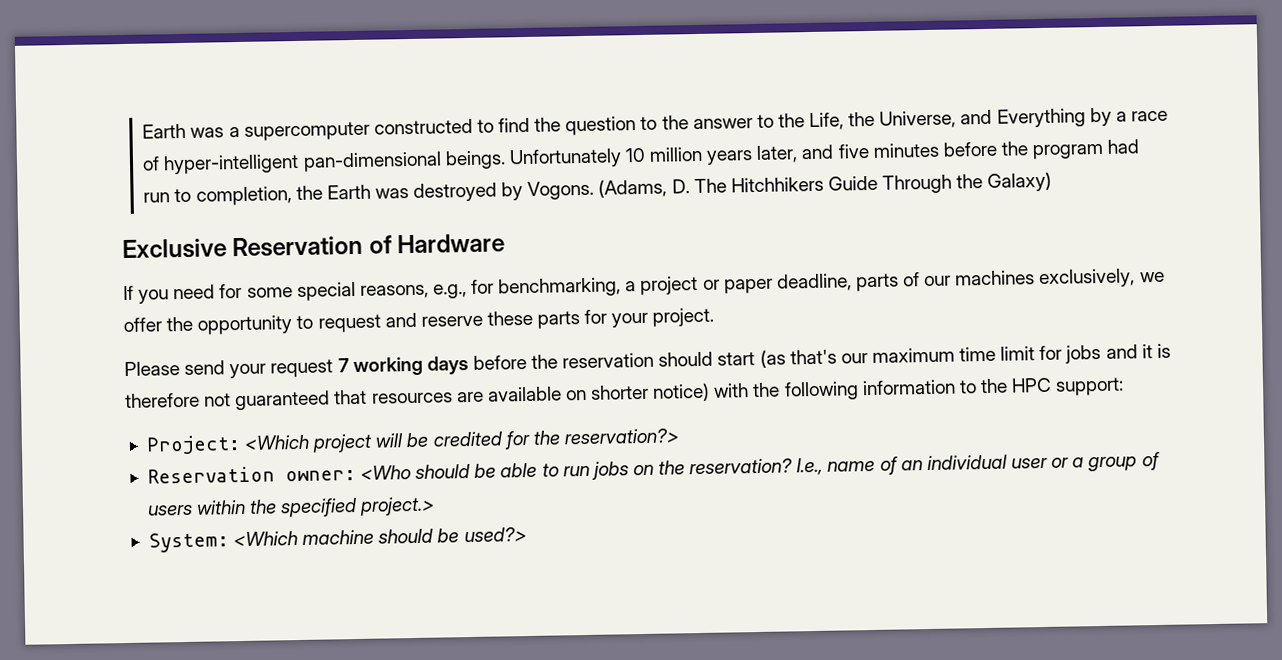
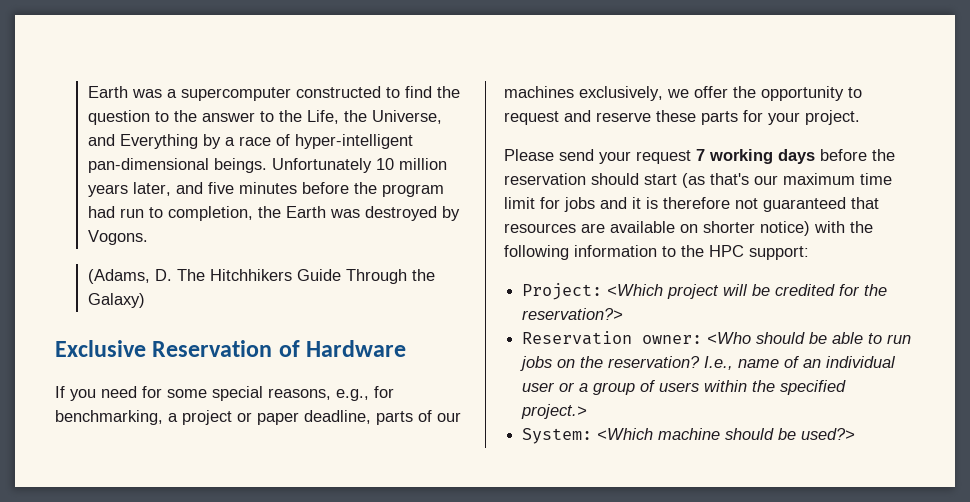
(595, 190) none -> (148, 237) //

